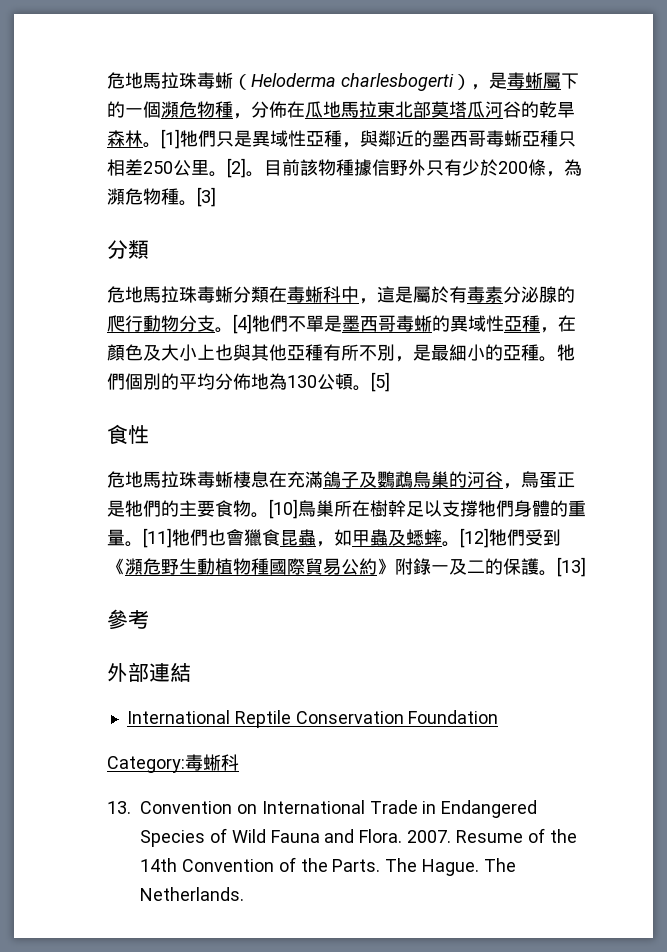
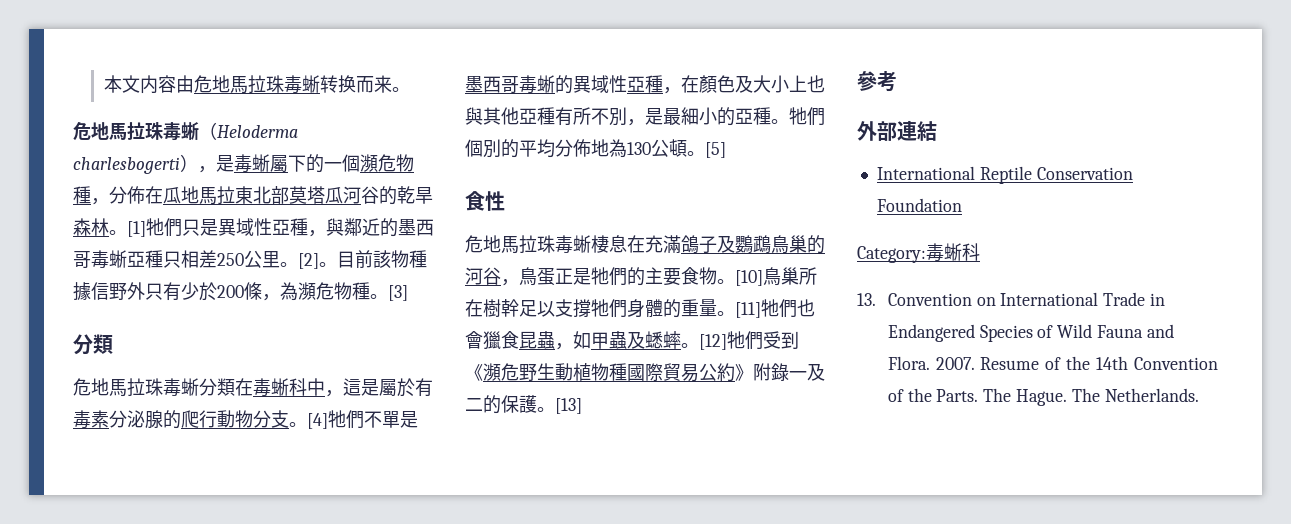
(107, 80) none -> [103,75,410,94] 本文内容由危地馬拉珠毒蜥转换而来。 //

